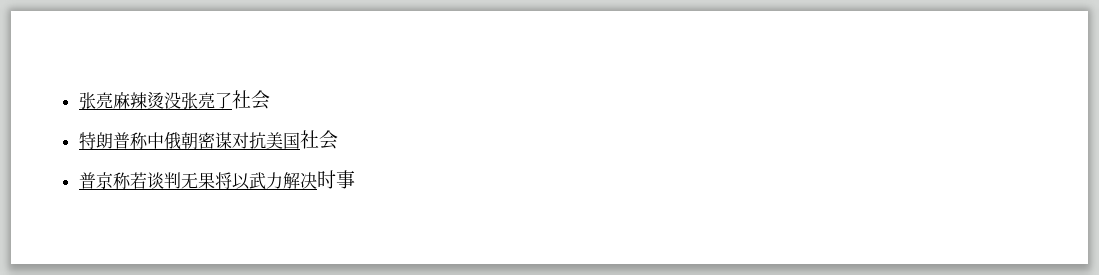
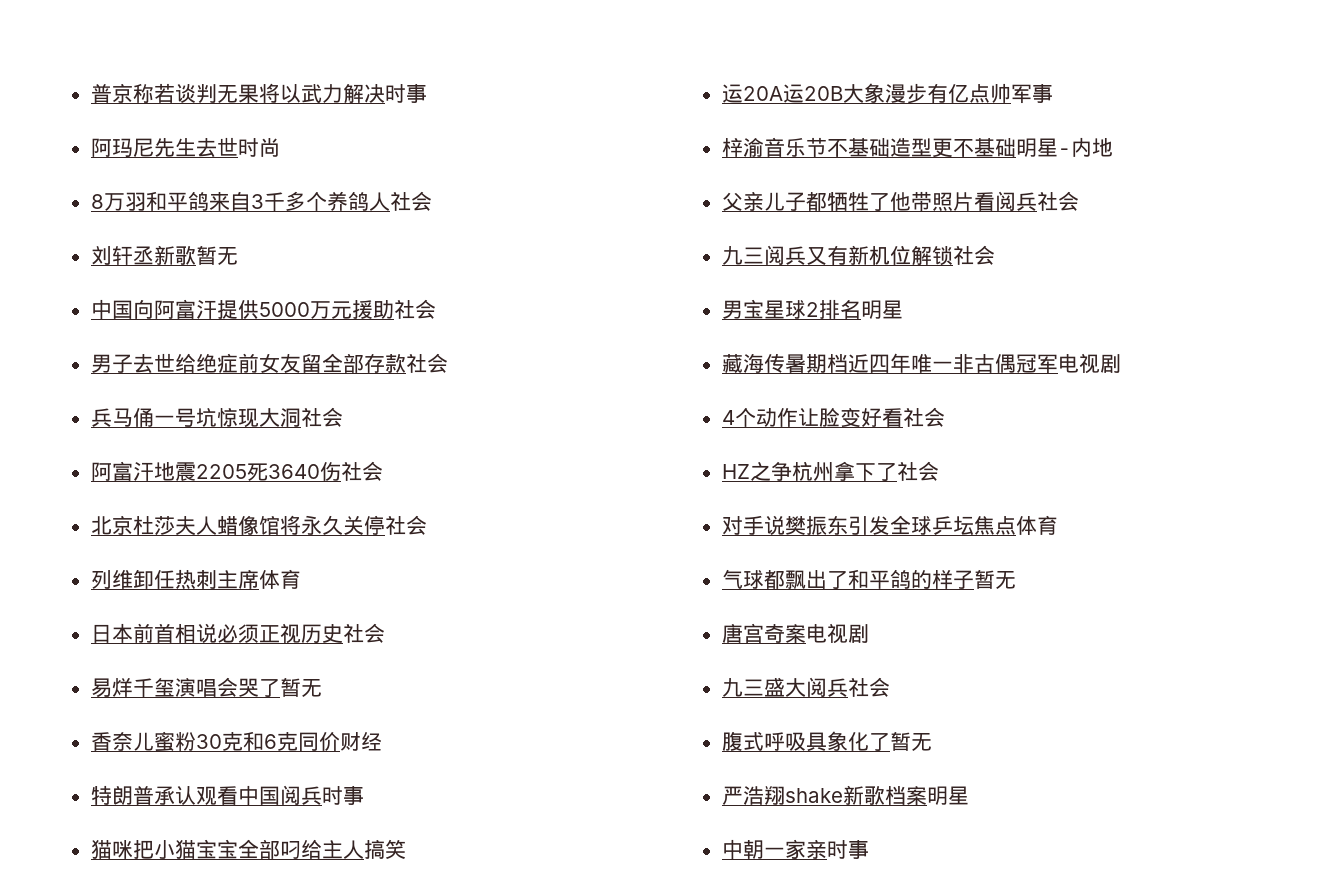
[78,90,270,110] [78,130,338,150] 张亮麻辣烫没张亮了社会 // 特朗普称中俄朝密谋对抗美国社会 // -> (90, 93) none
(355, 179) none -> [90,137,280,158] [90,191,432,211] [90,245,238,265] [90,299,436,320] [90,353,448,374] [90,407,343,428] [90,461,383,481] [90,515,427,536] [90,569,301,589] [90,623,385,644] [90,677,322,698] [90,731,382,752] [90,785,364,806] [90,839,406,859] [721,83,1053,104] [721,137,1113,158] [721,191,1079,212] [721,245,995,266] [721,299,903,319] [721,353,1121,374] [721,407,945,427] [721,461,939,482] [721,515,1058,536] [721,569,1016,590] [721,623,869,644] [721,677,890,697] [721,731,932,752] [721,785,969,805] [721,839,869,860] // 阿玛尼先生去世时尚 // 8万羽和平鸽来自3千多个养鸽人社会 // 刘轩丞新歌暂无 // 中国向阿富汗提供5000万元援助社会 // 男子去世给绝症前女友留全部存款社会 // 兵马俑一号坑惊现大洞社会 // 阿富汗地震2205死3640伤社会 // 北京杜莎夫人蜡像馆将永久关停社会 // 列维卸任热刺主席体育 // 日本前首相说必须正视历史社会 // 易烊千玺演唱会哭了暂无 // 香奈儿蜜粉30克和6克同价财经 // 特朗普承认观看中国阅兵时事 // 猫咪把小猫宝宝全部叼给主人搞笑 // 运20A运20B大象漫步有亿点帅军事 // 梓渝音乐节不基础造型更不基础明星-内地 // 父亲儿子都牺牲了他带照片看阅兵社会 // 九三阅兵又有新机位解锁社会 // 男宝星球2排名明星 // 藏海传暑期档近四年唯一非古偶冠军电视剧 // 4个动作让脸变好看社会 // HZ之争杭州拿下了社会 // 对手说樊振东引发全球乒坛焦点体育 // 气球都飘出了和平鸽的样子暂无 // 唐宫奇案电视剧 // 九三盛大阅兵社会 // 腹式呼吸具象化了暂无 // 严浩翔shake新歌档案明星 // 中朝一家亲时事

